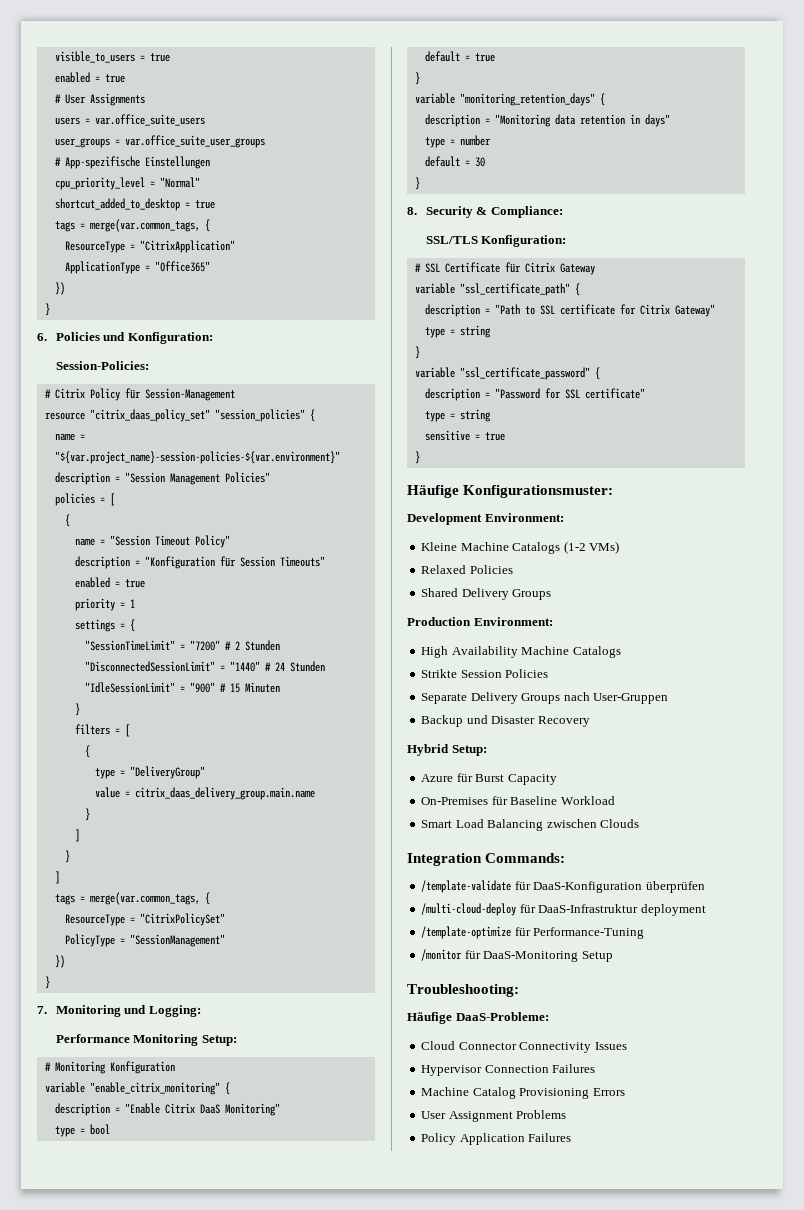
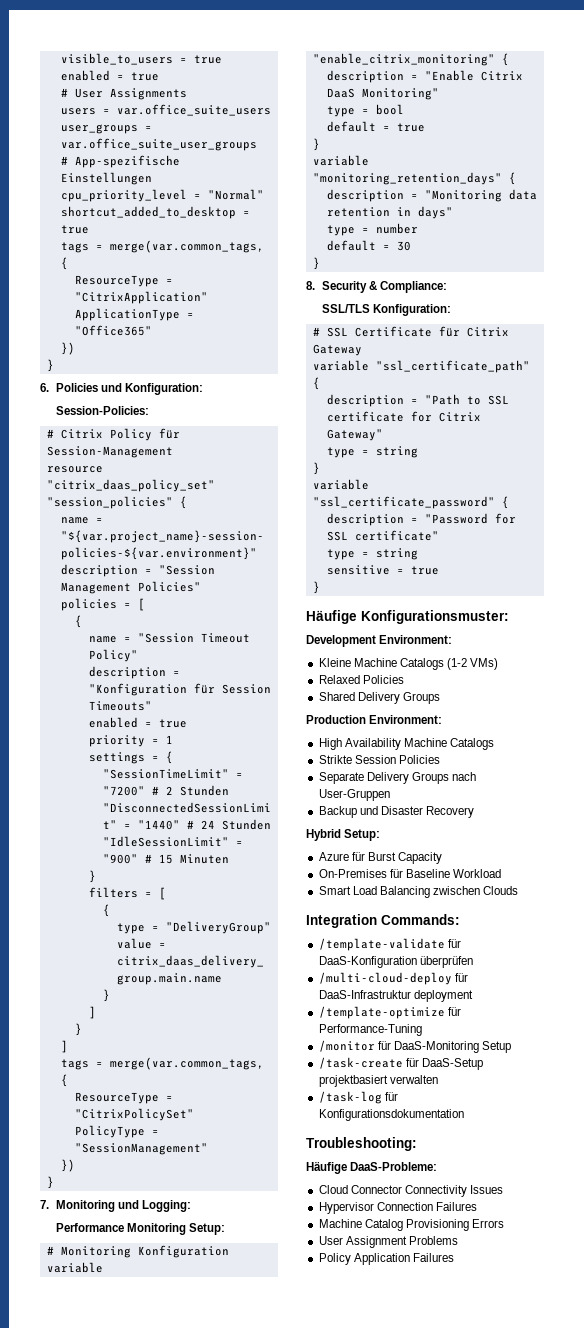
(613, 956) none -> [318,1057,483,1070] [318,1075,438,1087] [318,1091,398,1104] [318,1109,464,1121] // /task-create für DaaS-Setup projektbasiert verwalten // /task-log für Konfigurationsdokumentation

